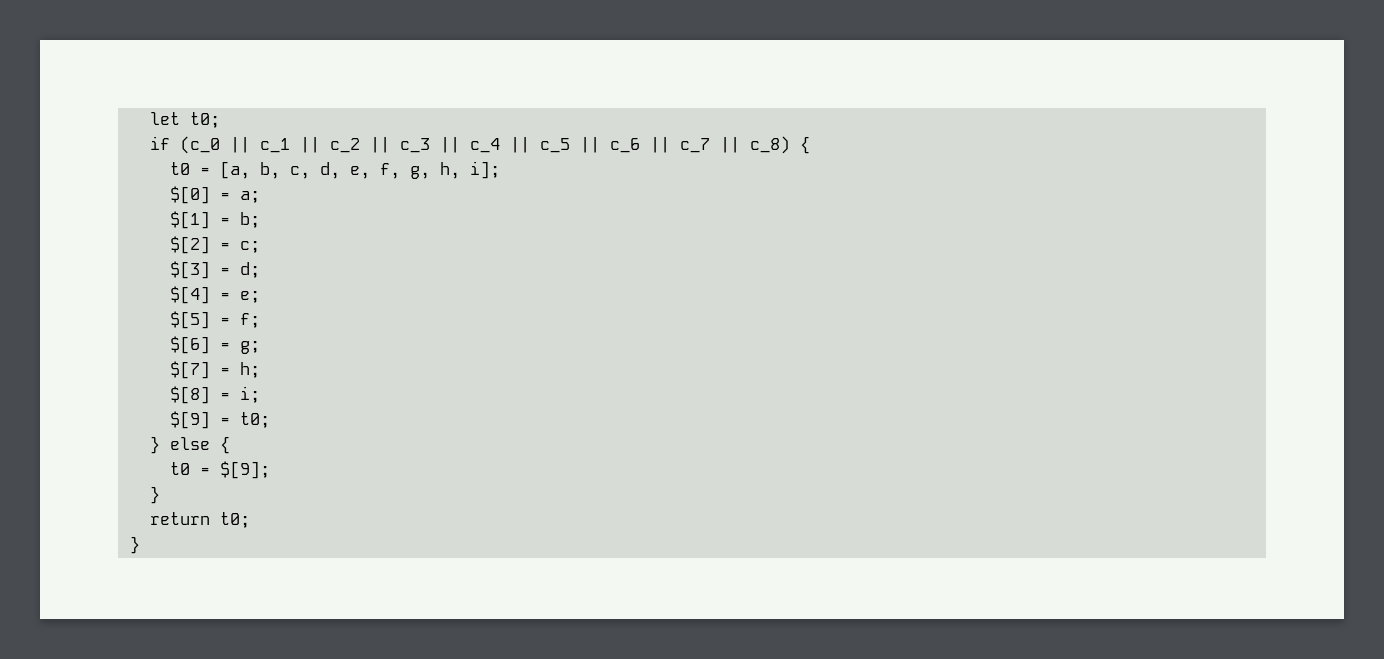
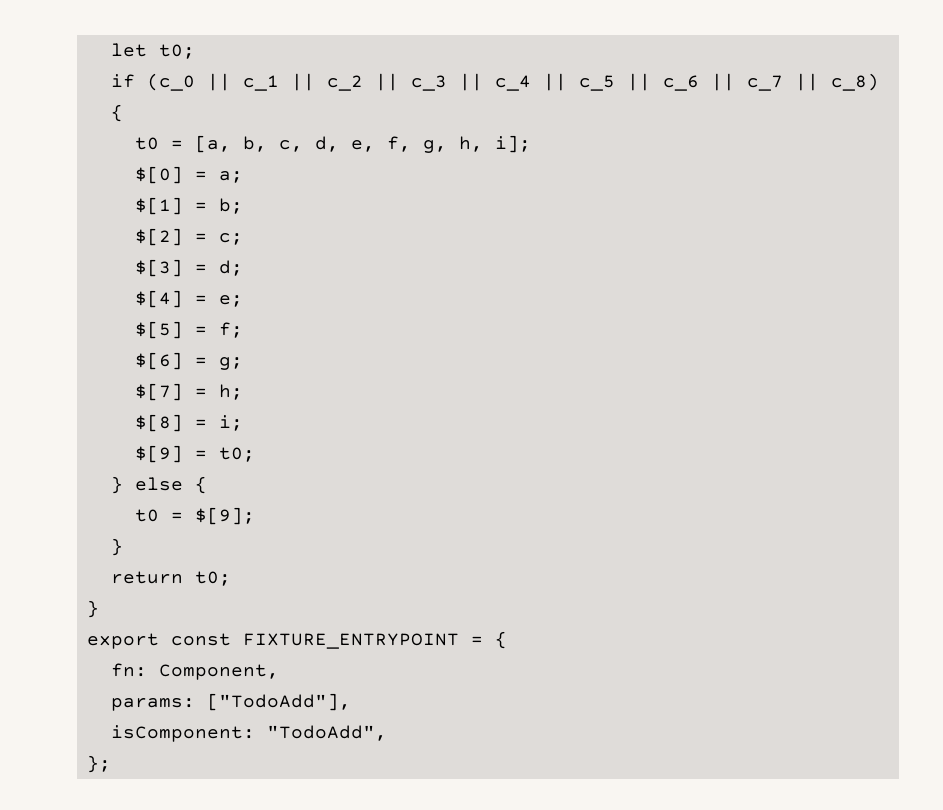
(140, 545) none -> [86,631,507,649] [110,663,279,680] [110,693,351,711] [110,725,387,742] [86,755,111,773] // export const FIXTURE_ENTRYPOINT = { // fn: Component, // params: ["TodoAdd"], // isComponent: "TodoAdd", // };

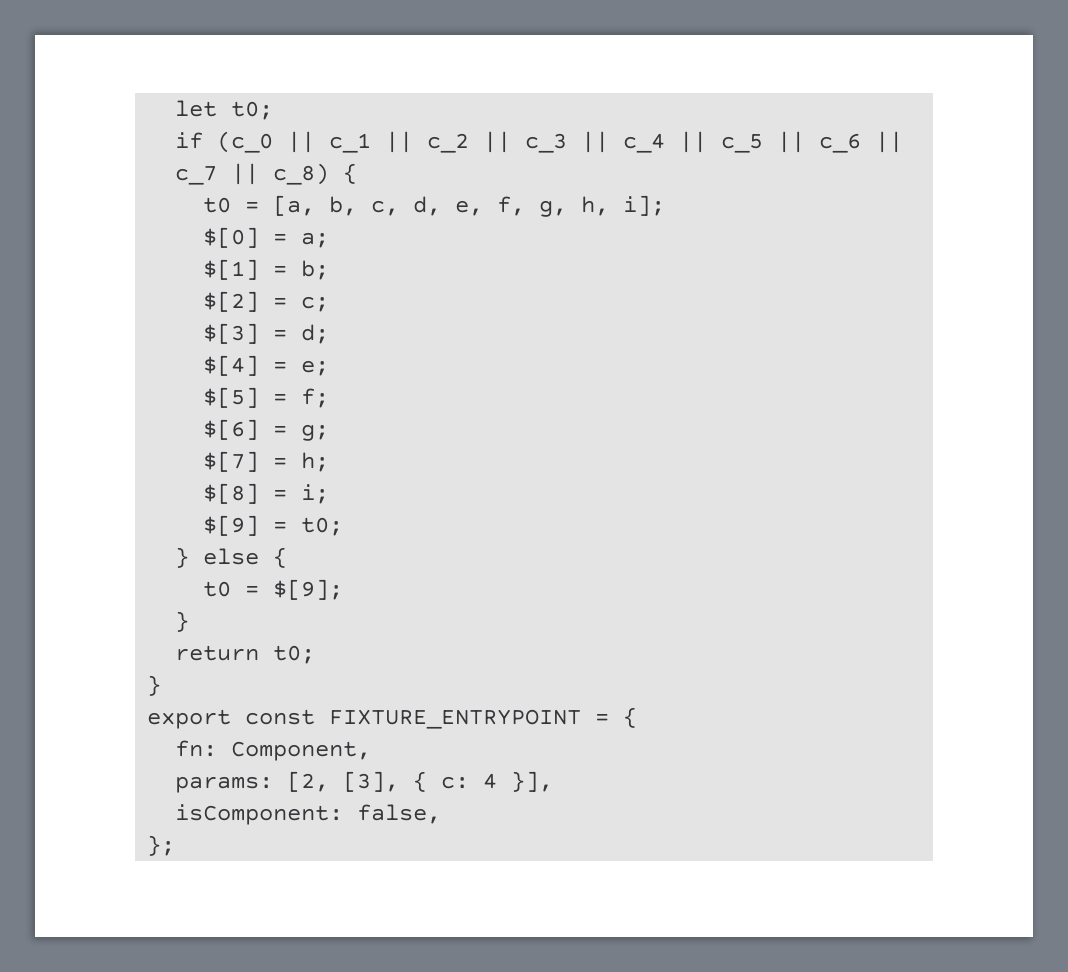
[206,693,351,711] ["TodoAdd"], -> [286,771,553,792] [2, [3], { c: 4 }],
[266,725,387,741] "TodoAdd", -> [356,804,441,824] false,

